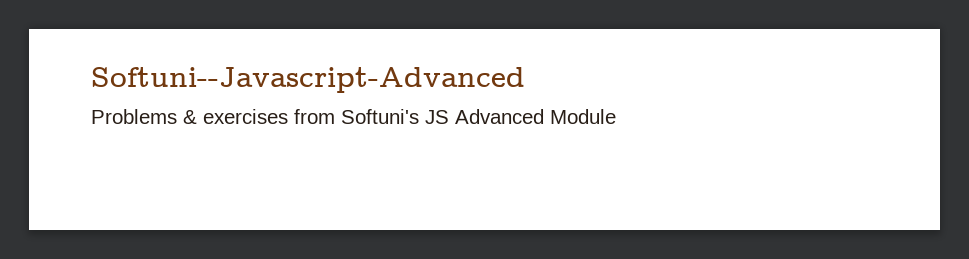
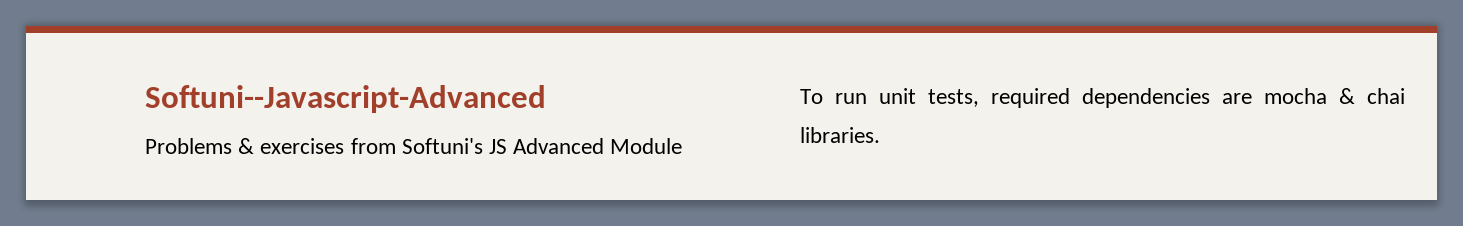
(616, 116) none -> [800,88,1405,108] [800,127,880,143] // To run unit tests, required dependencies are mocha & chai libraries.

